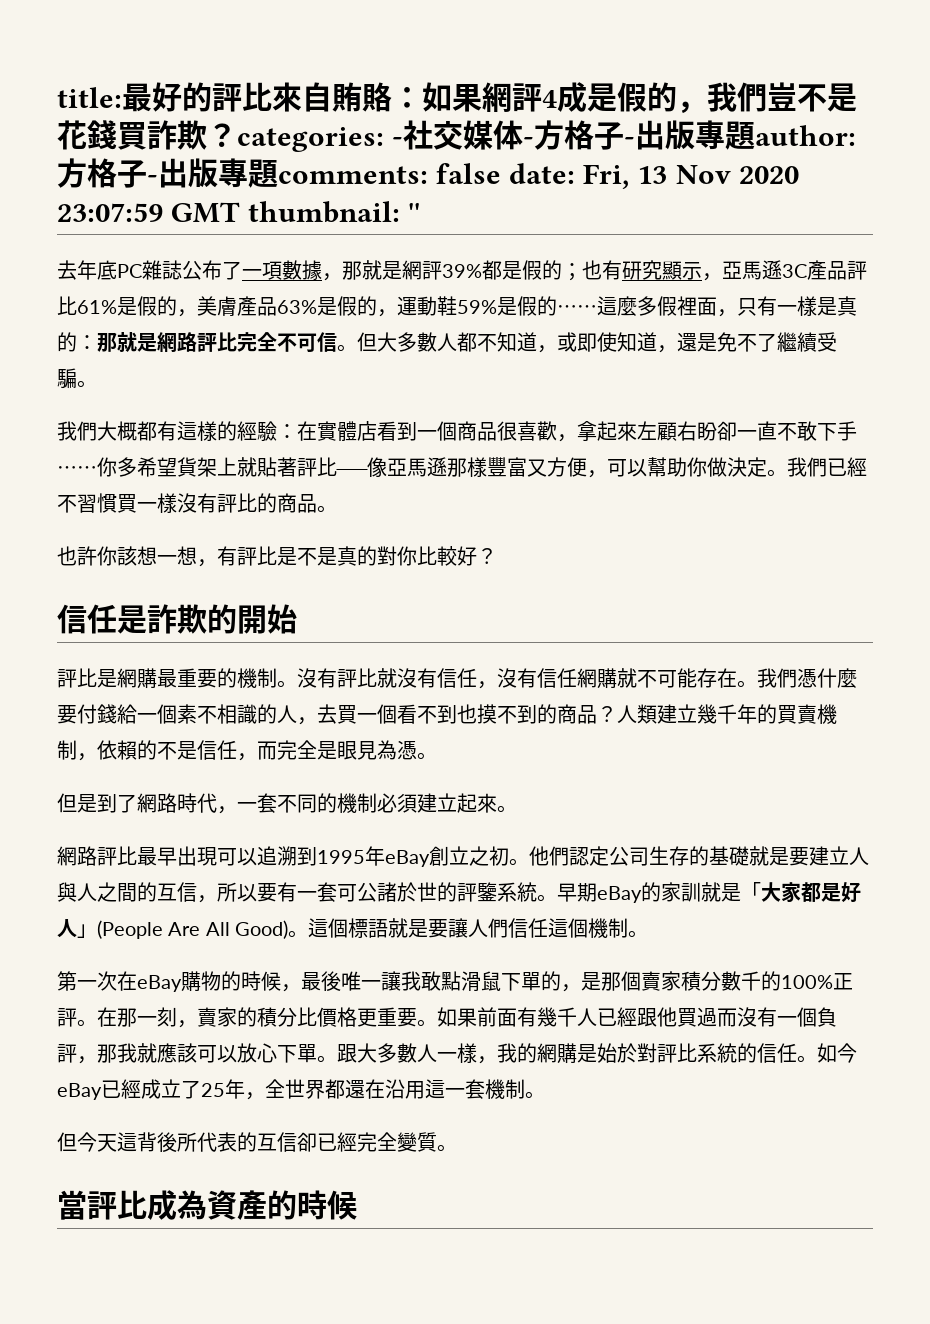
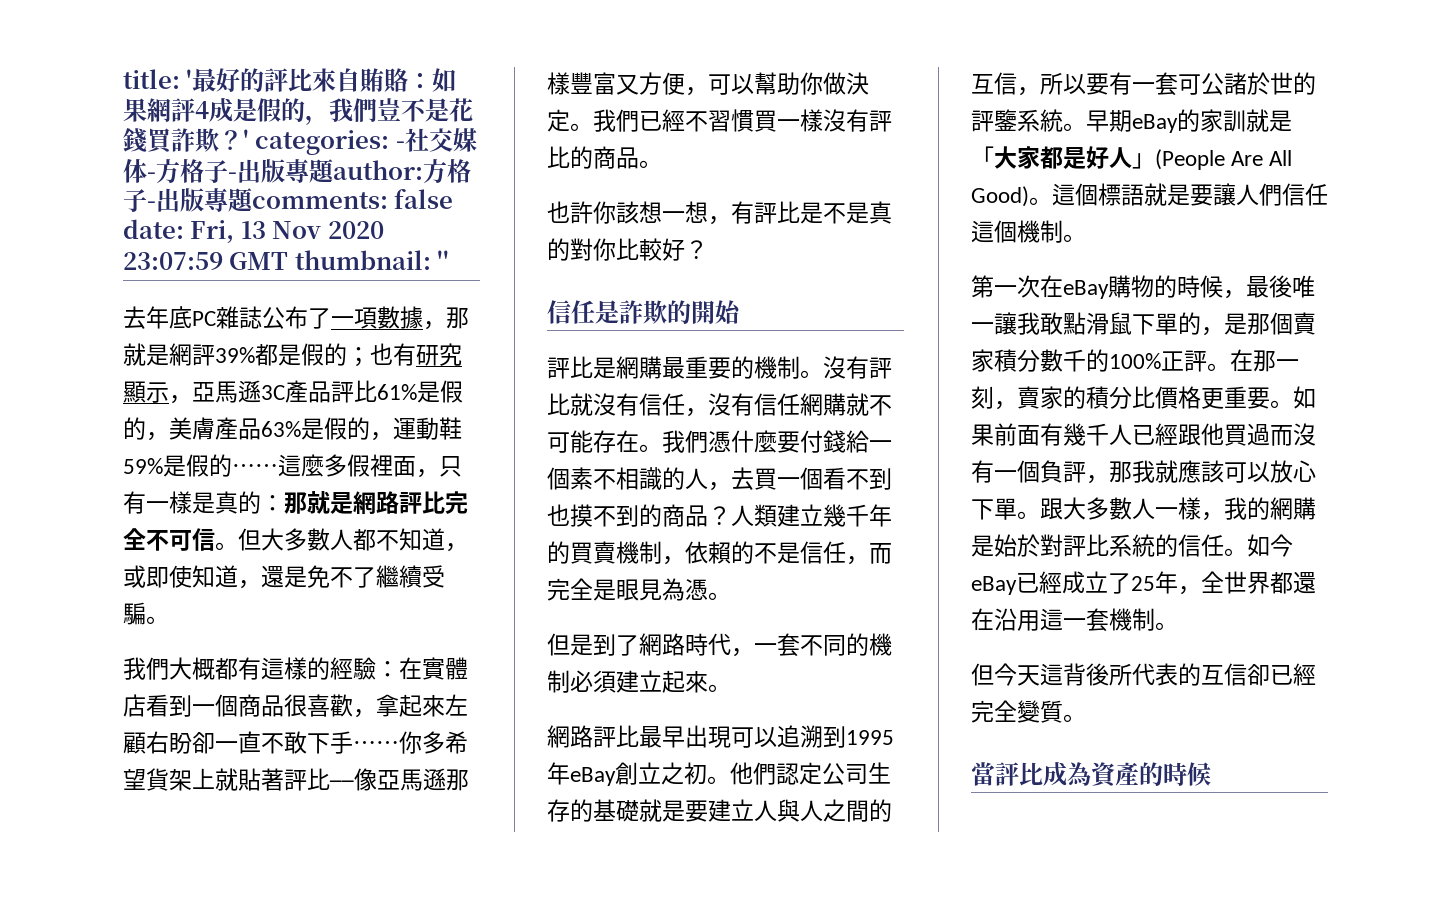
(122, 97) none -> [186,69,193,89] '
(237, 135) none -> [243,129,249,149] '

